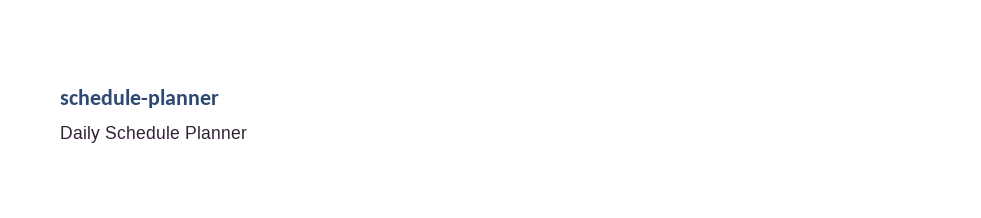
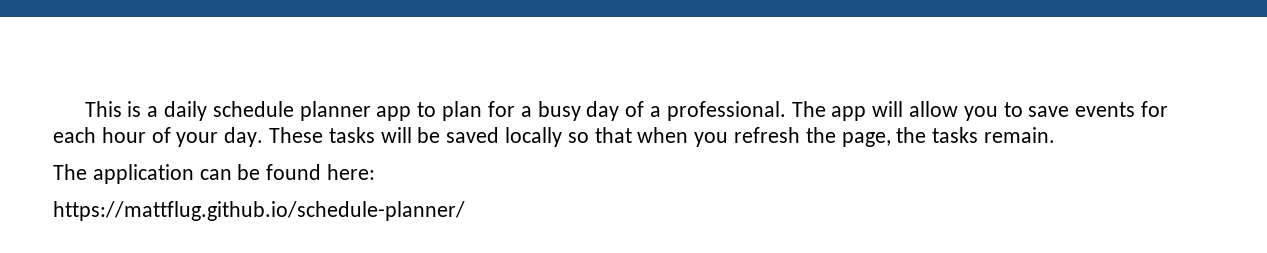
[60,89,219,108] [60,126,247,143] schedule-planner // Daily Schedule Planner -> [84,101,1168,121] [53,127,1056,147] [53,164,376,184] [53,201,465,221] This is a daily schedule planner app to plan for a busy day of a professional. The app will allow you to save events for each hour of your day. These tasks will be saved locally so that when you refresh the page, the tasks remain. // The application can be found here: // https://mattflug.github.io/schedule-planner/

